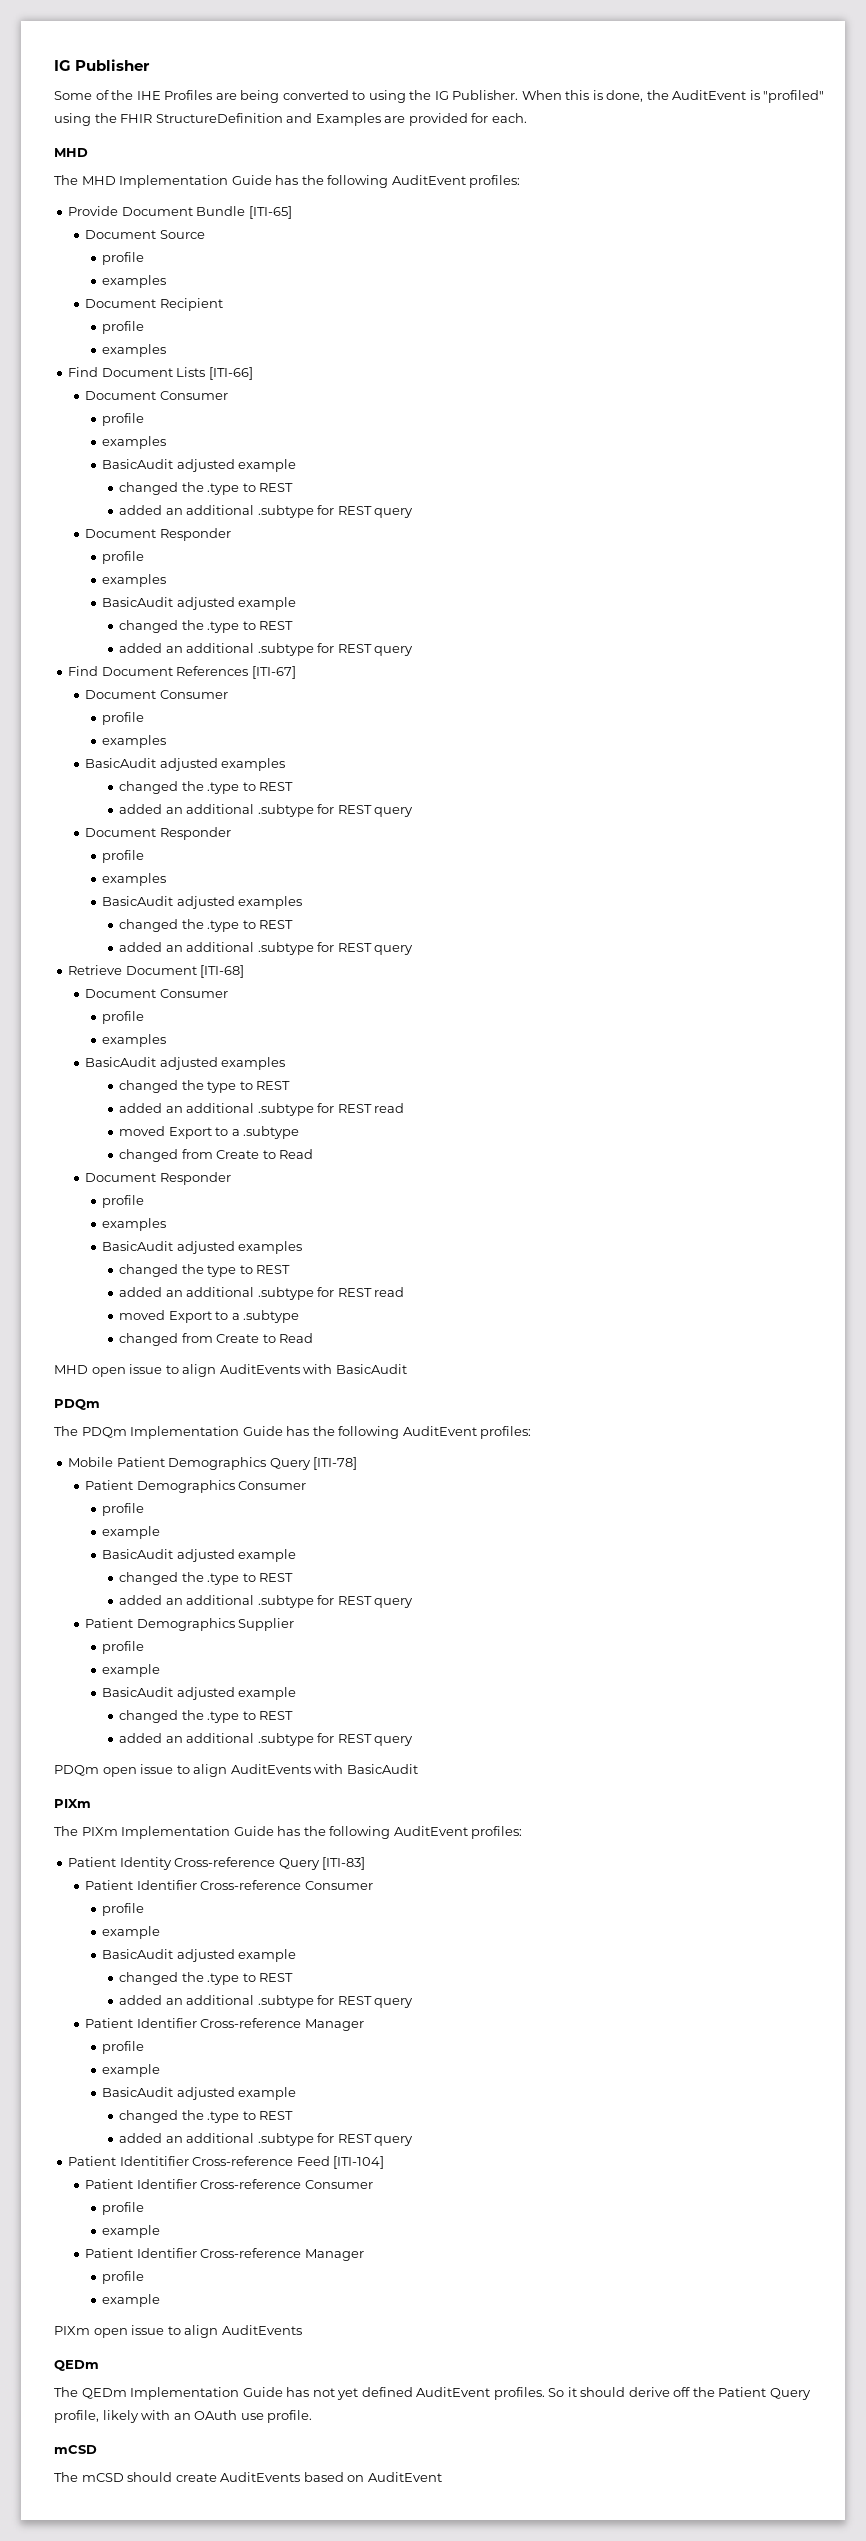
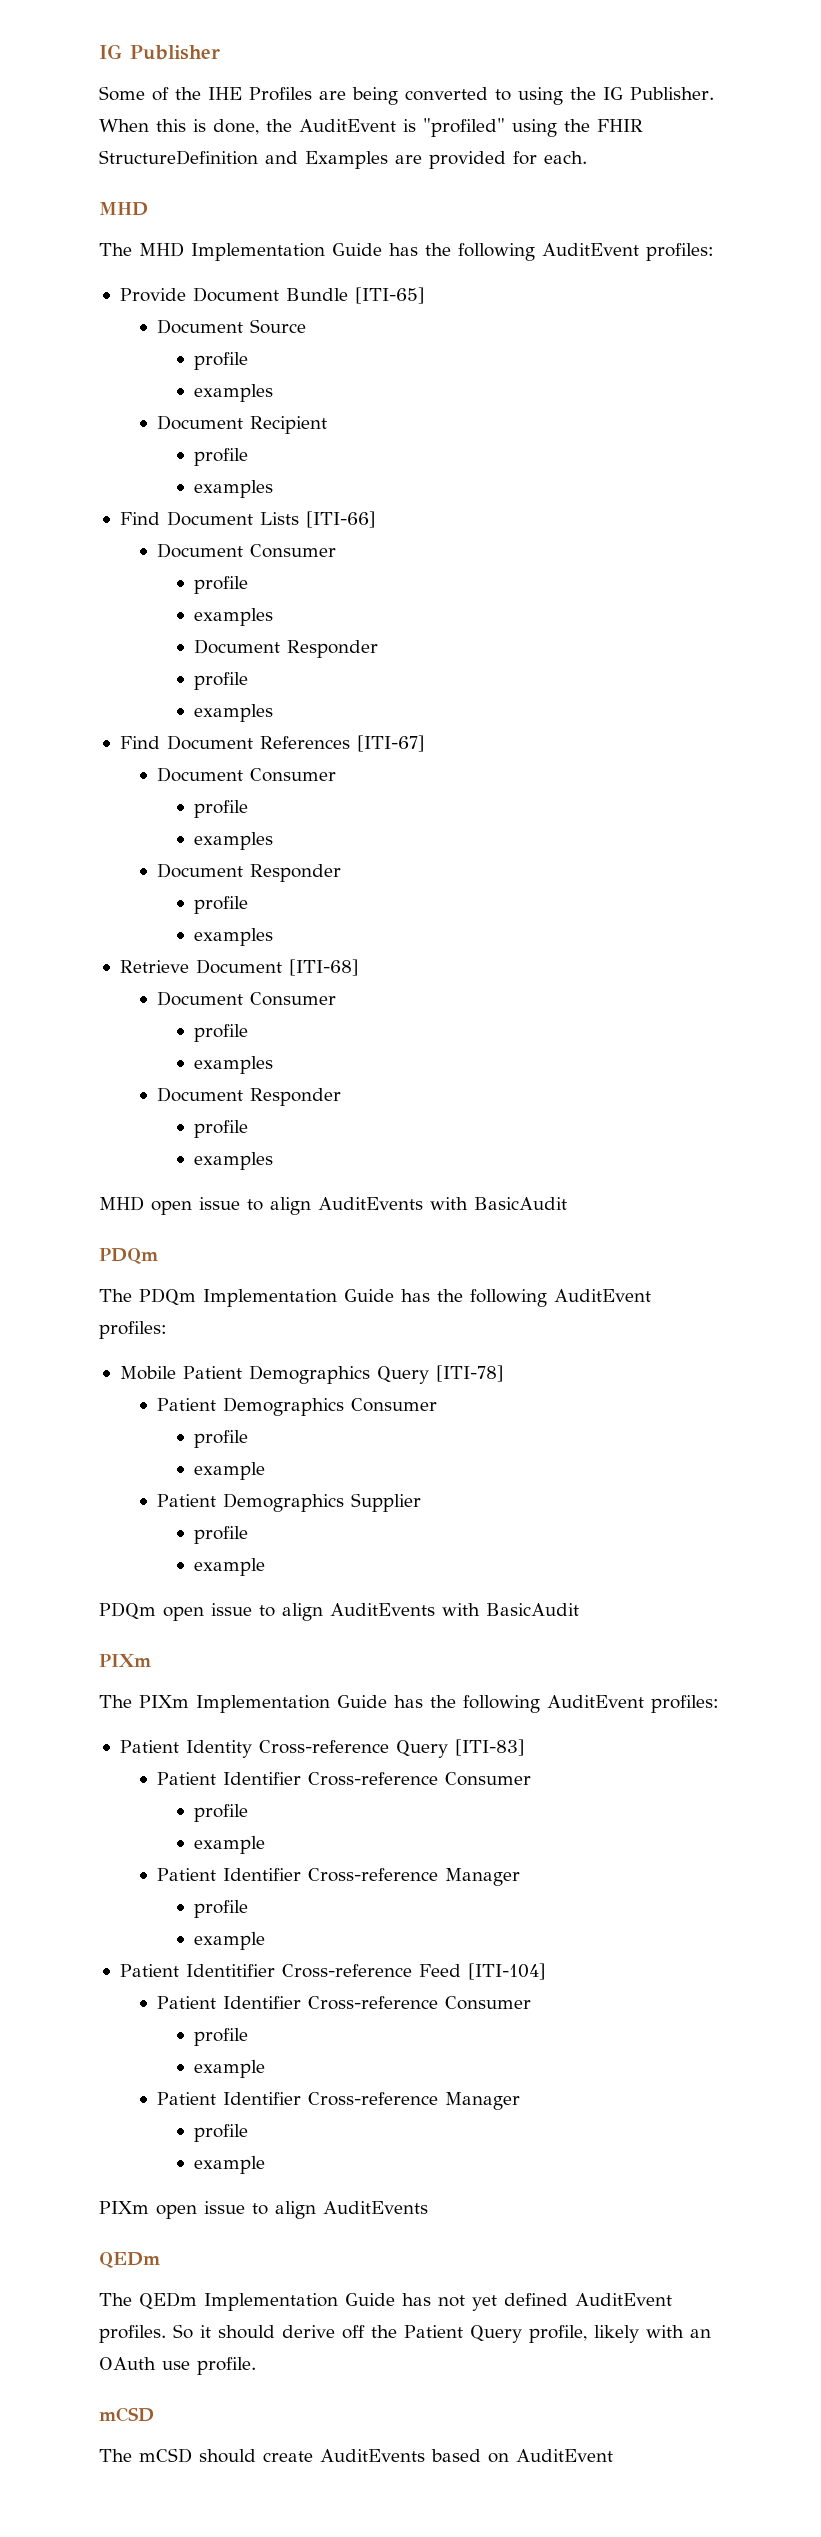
[102,459,297,472] [119,482,294,495] [119,505,414,518] [85,528,231,541] [102,551,145,564] [102,574,167,587] [102,597,297,610] [119,620,294,633] [119,643,414,656] BasicAudit adjusted example // changed the .type to REST // added an additional .subtype for REST query // Document Responder // profile // examples // BasicAudit adjusted example // changed the .type to REST // added an additional .subtype for REST query -> [194,639,379,658] [194,672,249,690] [194,704,274,722] Document Responder // profile // examples
[85,758,286,771] [119,781,294,794] [119,804,414,817] [85,827,231,840] [102,850,145,863] [102,873,167,886] [102,896,303,909] [119,919,294,932] [119,942,414,955] BasicAudit adjusted examples // changed the .type to REST // added an additional .subtype for REST query // Document Responder // profile // examples // BasicAudit adjusted examples // changed the .type to REST // added an additional .subtype for REST query -> [157,863,342,882] [194,896,249,914] [194,928,274,946] Document Responder // profile // examples
[85,1057,286,1070] [119,1080,291,1093] [119,1103,405,1116] [119,1126,300,1139] [119,1149,314,1162] [85,1172,231,1185] [102,1195,145,1208] [102,1218,167,1231] [102,1241,303,1254] [119,1264,291,1277] [119,1287,405,1300] [119,1310,300,1323] [119,1333,314,1346] BasicAudit adjusted examples // changed the type to REST // added an additional .subtype for REST read // moved Export to a .subtype // changed from Create to Read // Document Responder // profile // examples // BasicAudit adjusted examples // changed the type to REST // added an additional .subtype for REST read // moved Export to a .subtype // changed from Create to Read -> [157,1087,342,1106] [194,1120,249,1138] [194,1152,274,1170] Document Responder // profile // examples
[102,1549,297,1562] [119,1572,294,1585] [119,1595,414,1608] // BasicAudit adjusted example // changed the .type to REST // added an additional .subtype for REST query -> (266, 1471) none
[102,1687,297,1700] [119,1710,294,1723] [119,1733,414,1746] // BasicAudit adjusted example // changed the .type to REST // added an additional .subtype for REST query -> (266, 1567) none
[102,1949,297,1962] [119,1972,294,1985] [119,1995,414,2008] [85,2018,364,2031] [102,2041,145,2054] [102,2064,161,2077] [102,2087,297,2100] [119,2110,294,2123] [119,2133,414,2146] // BasicAudit adjusted example // changed the .type to REST // added an additional .subtype for REST query // Patient Identifier Cross-reference Manager // profile // example // BasicAudit adjusted example // changed the .type to REST // added an additional .subtype for REST query -> [157,1868,521,1886] [194,1900,249,1918] [194,1932,266,1950] // Patient Identifier Cross-reference Manager // profile // example

